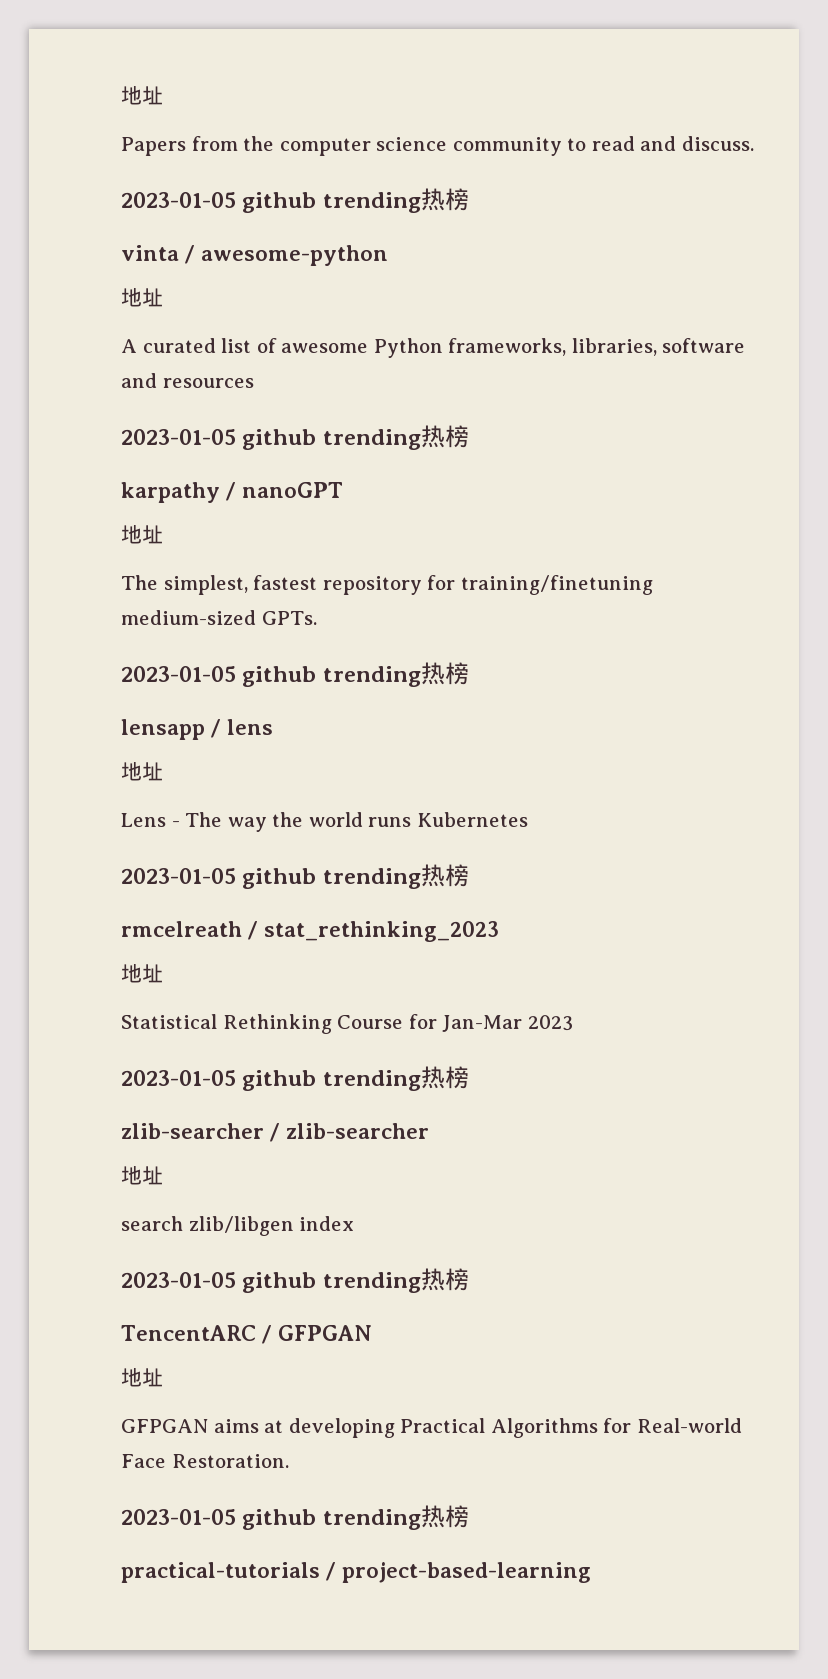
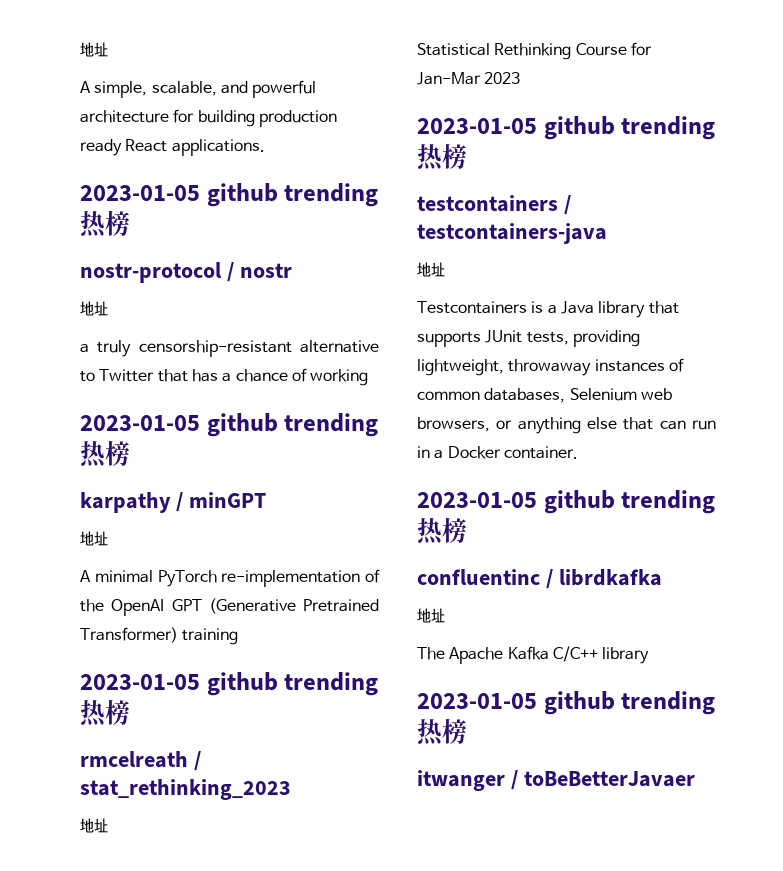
[121,86,163,105] [121,136,754,156] [121,188,469,213] [121,245,389,266] [121,288,163,307] [121,338,746,358] [121,373,254,388] 地址 // Papers from the computer science community to read and discuss. // 2023-01-05 github trending热榜 // vinta / awesome-python // 地址 // A curated list of awesome Python frameworks, libraries, software and resources -> [80,42,108,57] [80,80,317,98] [80,109,337,127] [80,139,265,156] [80,183,379,207] [80,211,130,238] [80,262,292,283] [80,301,108,316] [80,340,379,357] [80,368,369,386] 地址 // A simple, scalable, and powerful architecture for building production ready React applications. // 2023-01-05 github trending热榜 // nostr-protocol / nostr // 地址 // a truly censorship-resistant alternative to Twitter that has a chance of working
[242,482,344,498] [121,525,163,544] [121,575,653,595] [121,610,317,625] [121,662,469,687] [121,719,274,740] [121,762,163,781] [121,812,528,832] nanoGPT // 地址 // The simplest, fastest repository for training/finetuning medium-sized GPTs. // 2023-01-05 github trending热榜 // lensapp / lens // 地址 // Lens - The way the world runs Kubernetes -> [188,492,266,508] [80,531,108,546] [80,569,380,587] [80,598,379,616] [80,627,239,645] minGPT // 地址 // A minimal PyTorch re-implementation of the OpenAI GPT (Generative Pretrained Transformer) training
[121,1123,430,1142] [121,1166,163,1185] [121,1216,355,1236] [121,1268,469,1293] [121,1325,373,1344] [121,1368,163,1387] [121,1418,742,1438] [121,1454,289,1468] [121,1505,469,1530] [121,1562,592,1583] zlib-searcher / zlib-searcher // 地址 // search zlib/libgen index // 2023-01-05 github trending热榜 // TencentARC / GFPGAN // 地址 // GFPGAN aims at developing Practical Algorithms for Real-world Face Restoration. // 2023-01-05 github trending热榜 // practical-tutorials / project-based-learning -> [417,195,571,215] [417,223,607,244] [417,262,445,277] [417,301,679,318] [417,330,640,347] [417,358,684,376] [417,388,672,403] [417,417,716,434] [417,446,578,459] [417,490,716,514] [417,518,467,545] [417,569,662,589] [417,608,445,623] [417,646,650,664] [417,691,716,715] [417,719,467,746] [417,770,695,791] testcontainers / testcontainers-java // 地址 // Testcontainers is a Java library that supports JUnit tests, providing lightweight, throwaway instances of common databases, Selenium web browsers, or anything else that can run in a Docker container. // 2023-01-05 github trending热榜 // confluentinc / librdkafka // 地址 // The Apache Kafka C/C++ library // 2023-01-05 github trending热榜 // itwanger / toBeBetterJavaer

